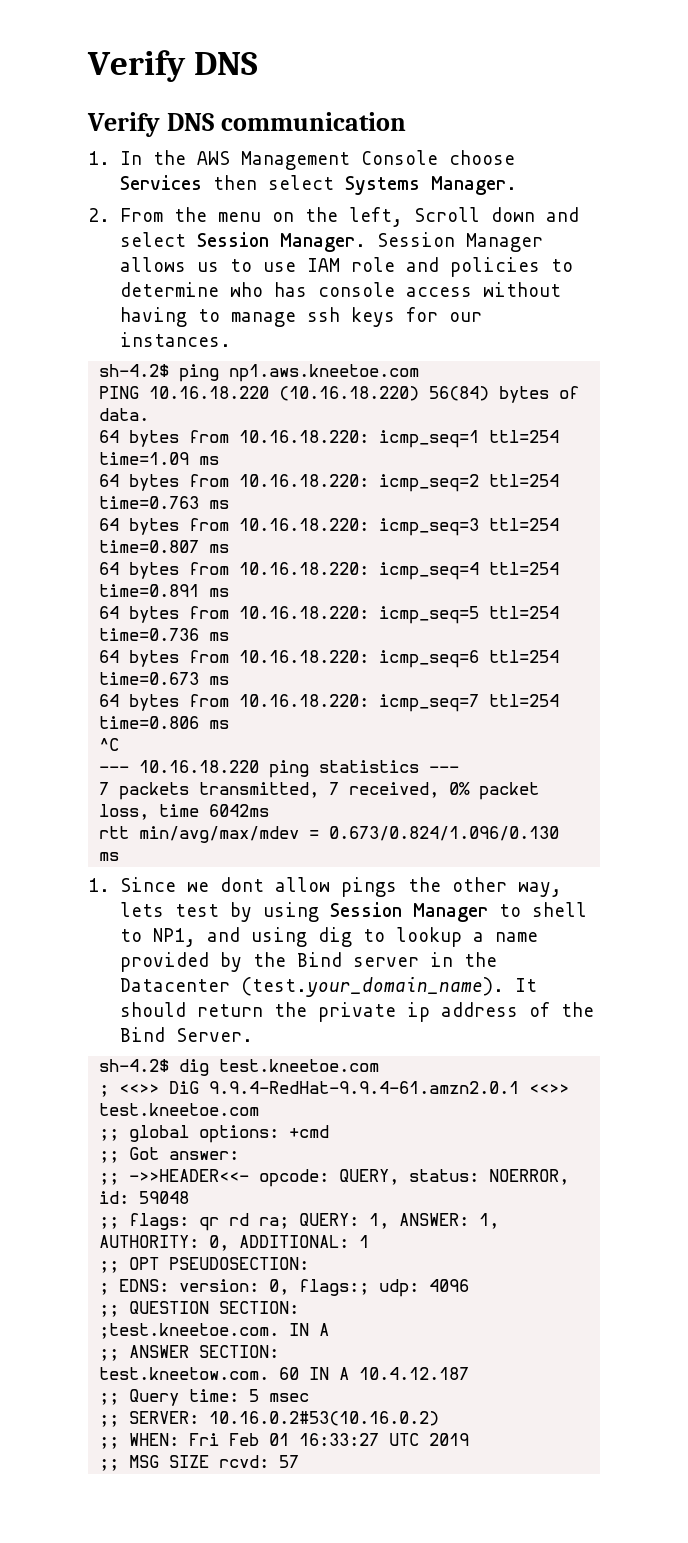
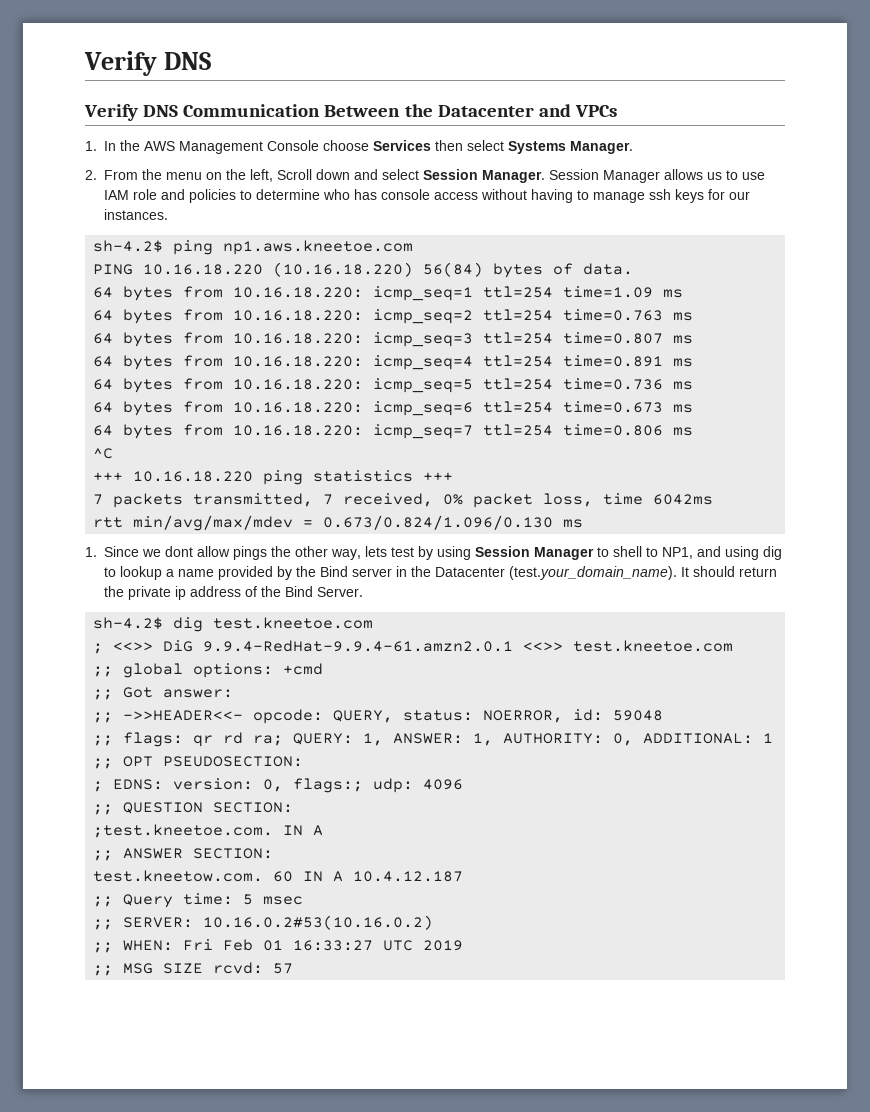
[221,112,407,131] communication -> [183,104,617,117] Communication Between the Datacenter and VPCs
[99,766,130,773] --- -> [93,472,124,481] +++
[429,766,460,773] --- -> [423,472,454,481] +++

